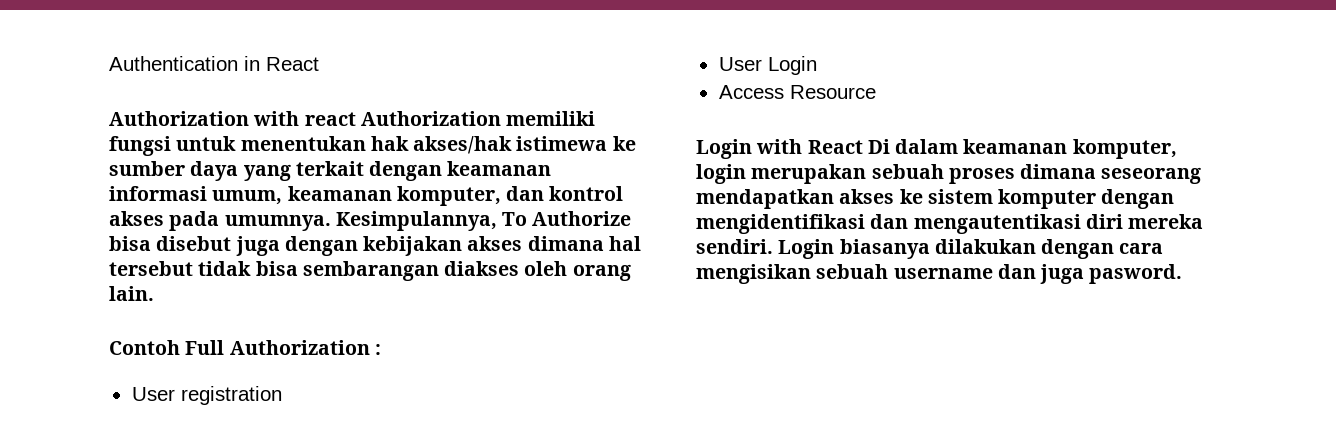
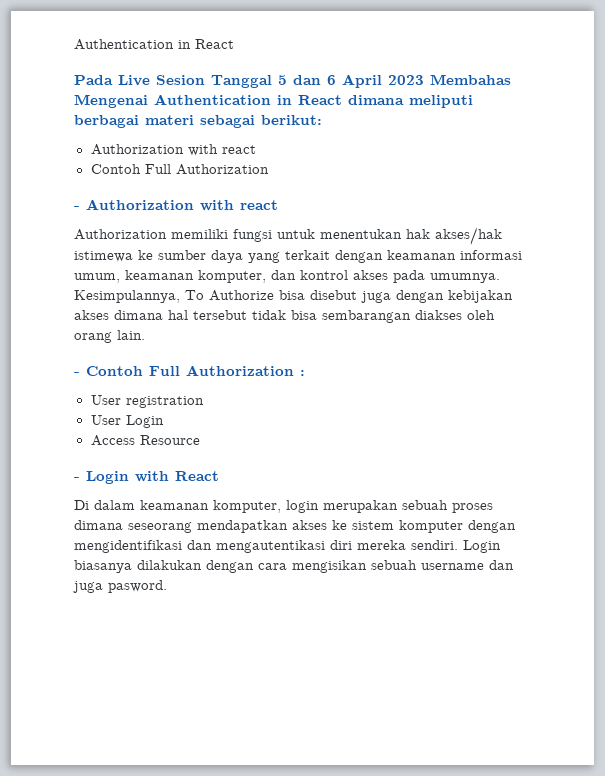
[109,111,356,126] Authorization with react -> [74,74,511,88] [74,94,473,108] [74,115,322,128] [90,144,256,156] [90,164,269,175] [74,199,278,211] Pada Live Sesion Tanggal 5 dan 6 April 2023 Membahas Mengenai Authentication in React dimana meliputi berbagai materi sebagai berikut: // Authorization with react // Contoh Full Authorization // - Authorization with react //
(154, 293) none -> [74,372,80,376] -
(876, 92) none -> [74,477,80,481] -
(863, 147) none -> (219, 476) //

